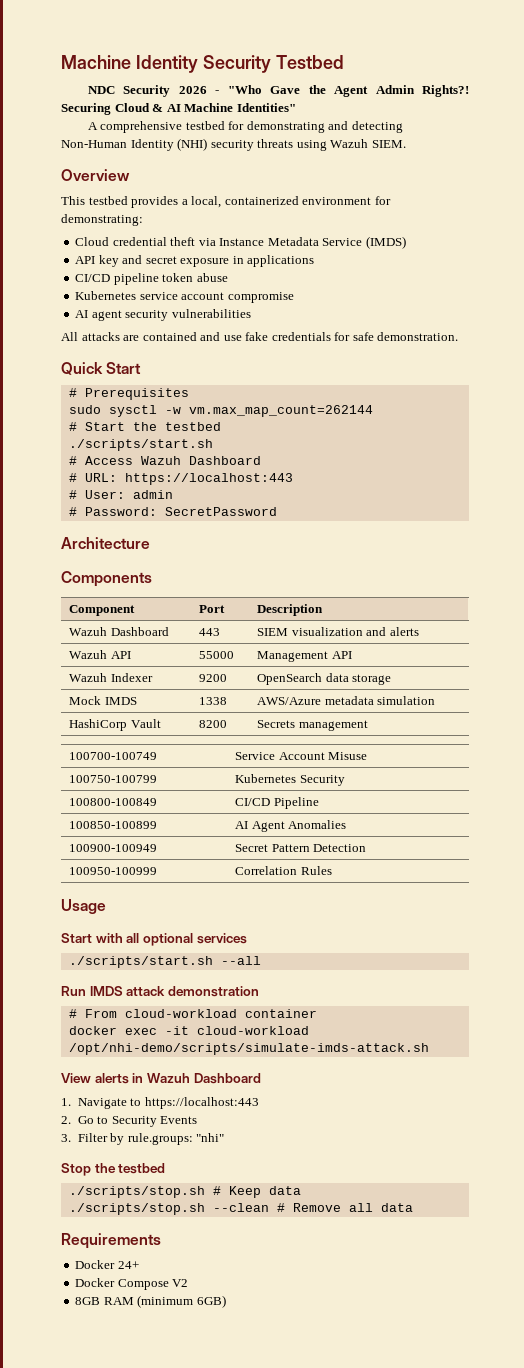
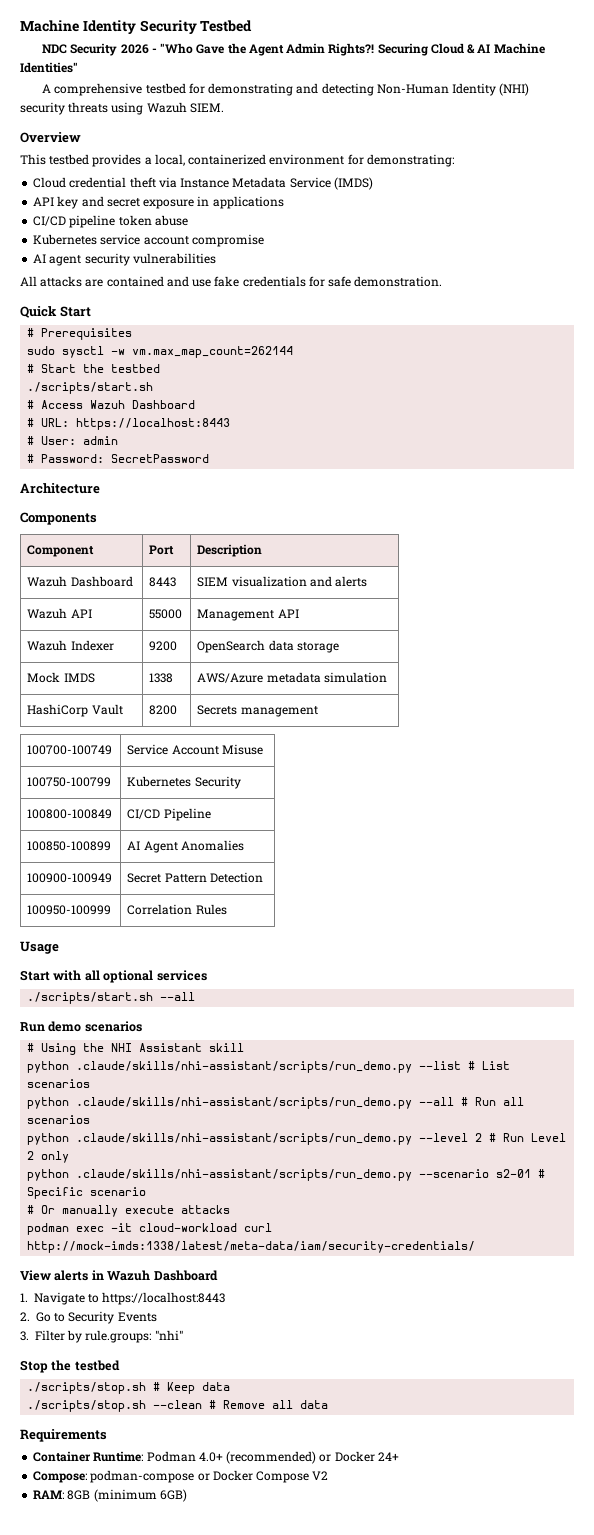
[124,473,293,485] https://localhost:443 -> [76,418,231,430] https://localhost:8443
[199,628,221,636] 443 -> [149,577,177,587] 8443
[89,986,259,997] [68,1009,317,1018] [68,1026,117,1035] IMDS attack demonstration // # From cloud-workload container // docker -> [48,1021,142,1032] [27,1043,245,1055] [27,1061,511,1073] [27,1079,91,1088] [27,1097,525,1109] [27,1115,91,1124] [27,1133,567,1145] [27,1151,70,1163] [27,1169,546,1181] [27,1187,147,1199] [27,1205,231,1217] [27,1223,70,1235] demo scenarios // # Using the NHI Assistant skill // python .claude/skills/nhi-assistant/scripts/run_demo.py --list # List scenarios // python .claude/skills/nhi-assistant/scripts/run_demo.py --all # Run all scenarios // python .claude/skills/nhi-assistant/scripts/run_demo.py --level 2 # Run Level 2 only // python .claude/skills/nhi-assistant/scripts/run_demo.py --scenario s2-01 # Specific scenario // # Or manually execute attacks // podman
[68,1043,429,1055] /opt/nhi-demo/scripts/simulate-imds-attack.sh -> [244,1223,273,1232] [27,1241,476,1253] curl http://mock-imds:1338/latest/meta-data/iam/security-credentials/
[144,1097,259,1109] https://localhost:443 -> [102,1292,226,1305] https://localhost:8443
(161, 1241) none -> [33,1451,332,1464] Container Runtime: Podman 4.0+ (recommended) or
(139, 1265) none -> [33,1470,210,1483] Compose: podman-compose or
[75,1297,134,1305] 8GB RAM -> [33,1490,91,1500] RAM: 8GB

